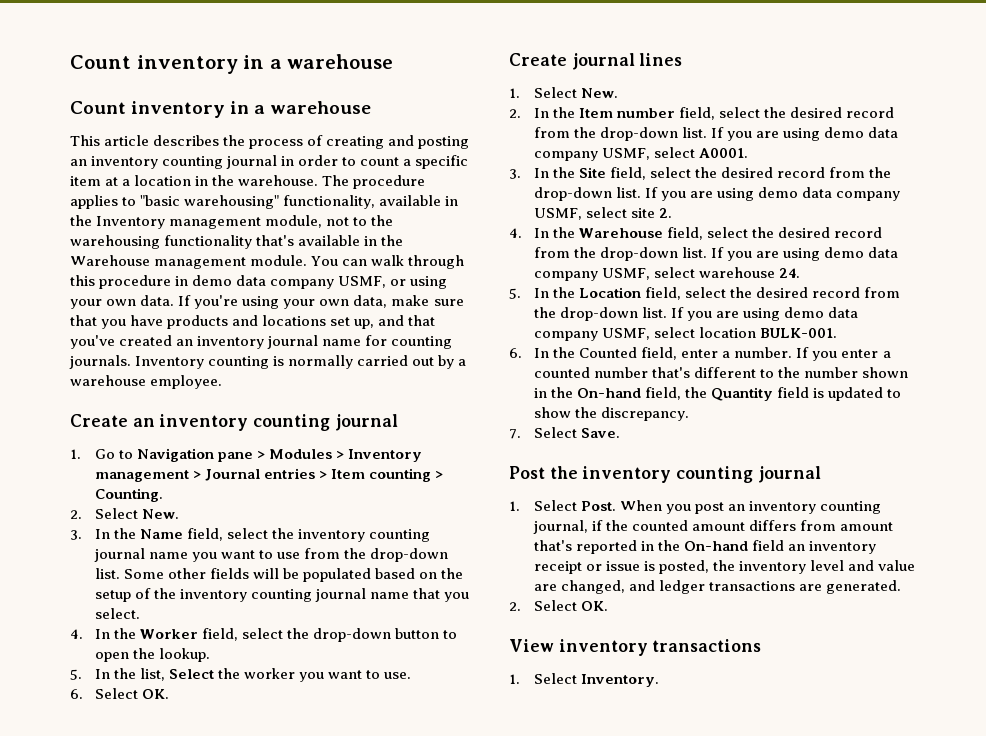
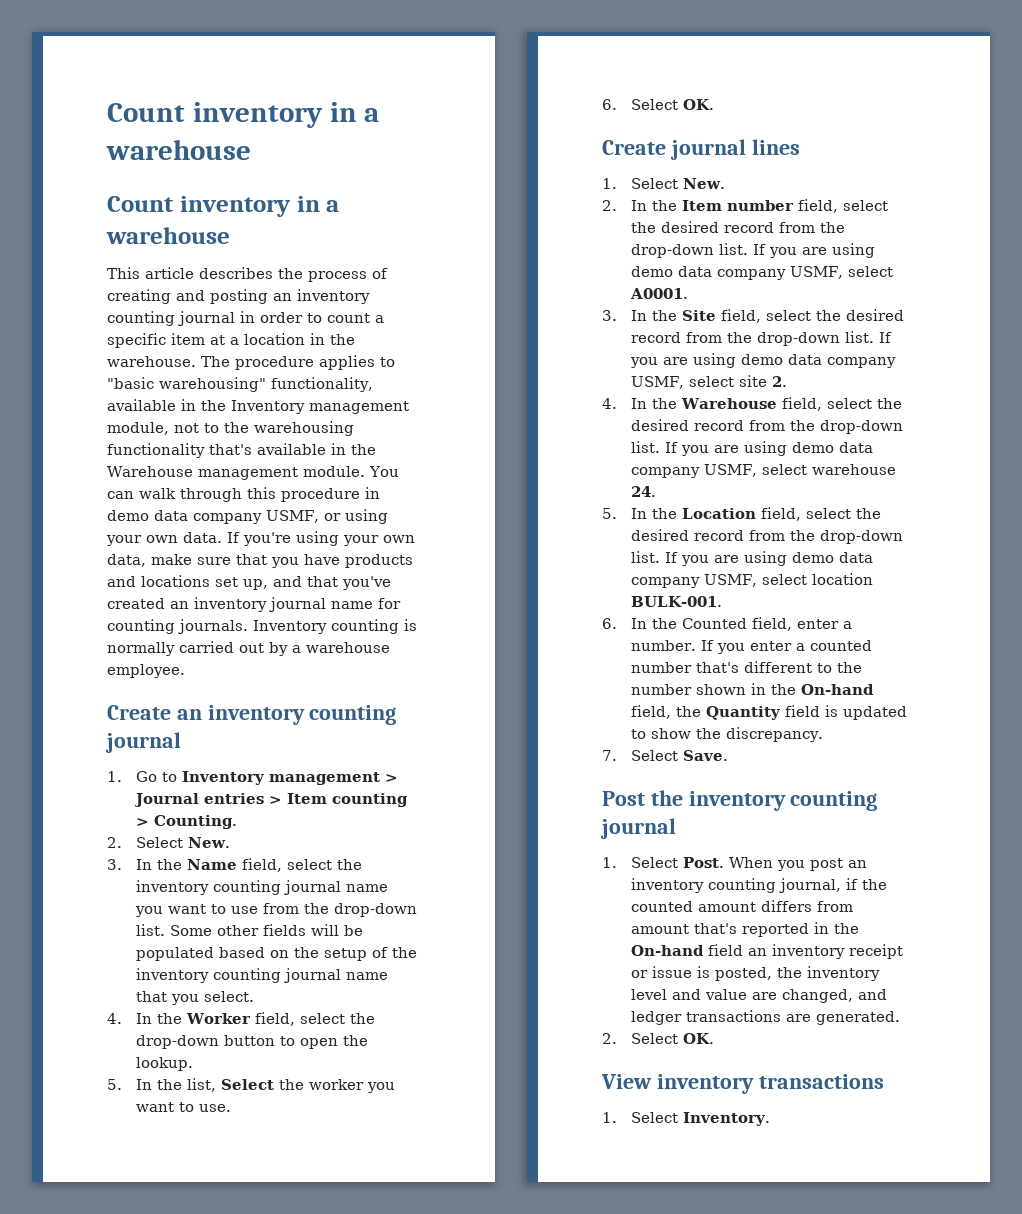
[137,448,345,462] Navigation pane > Modules > -> (178, 777) none

